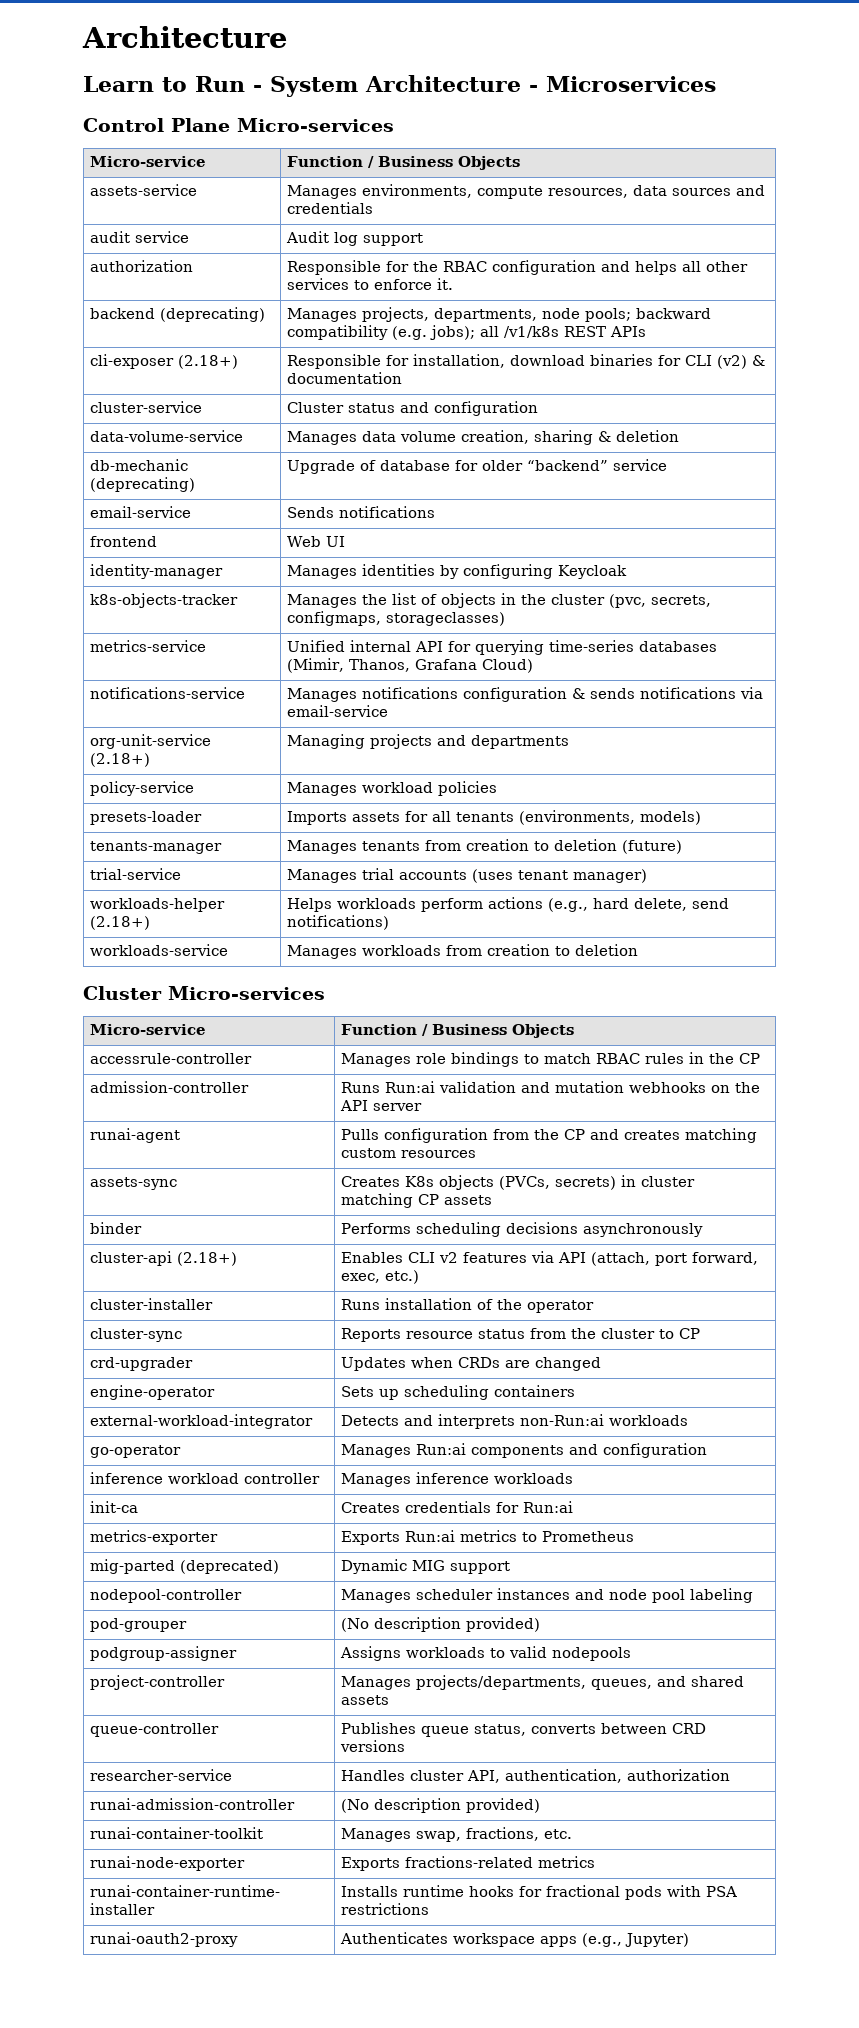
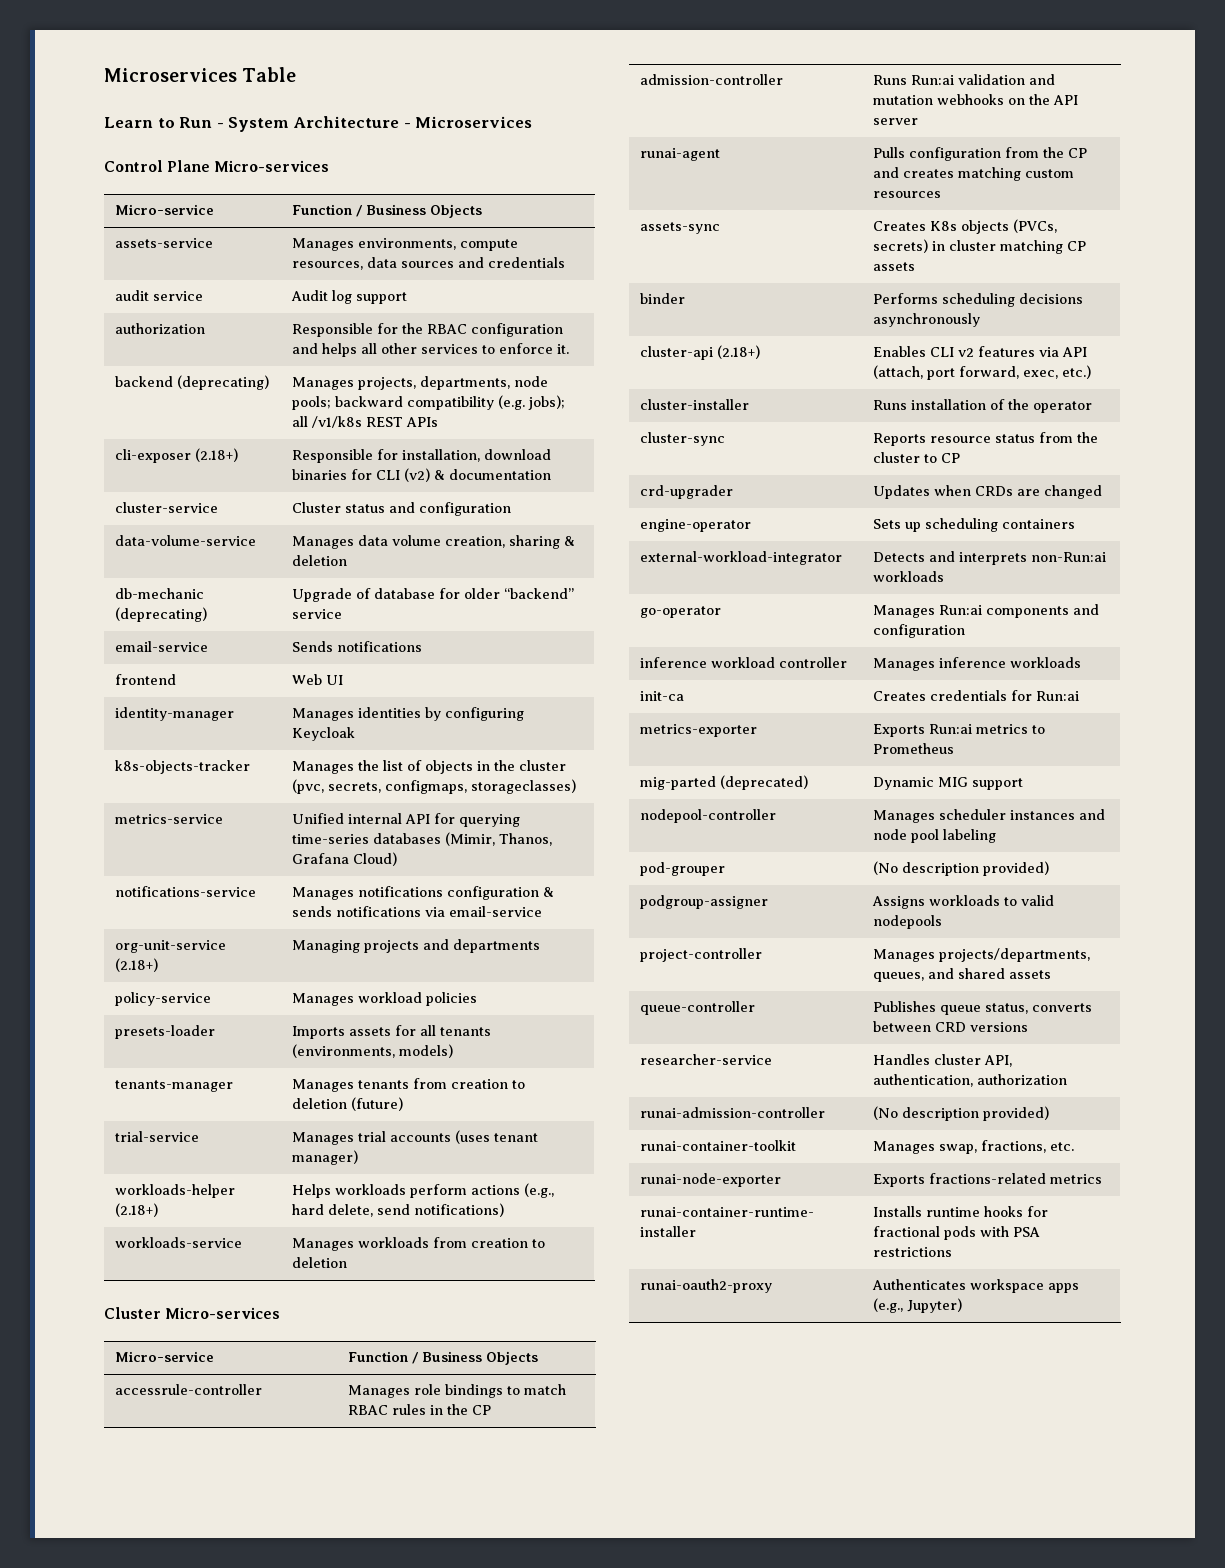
[82,26,287,48] Architecture -> [104,67,297,82] Microservices Table

